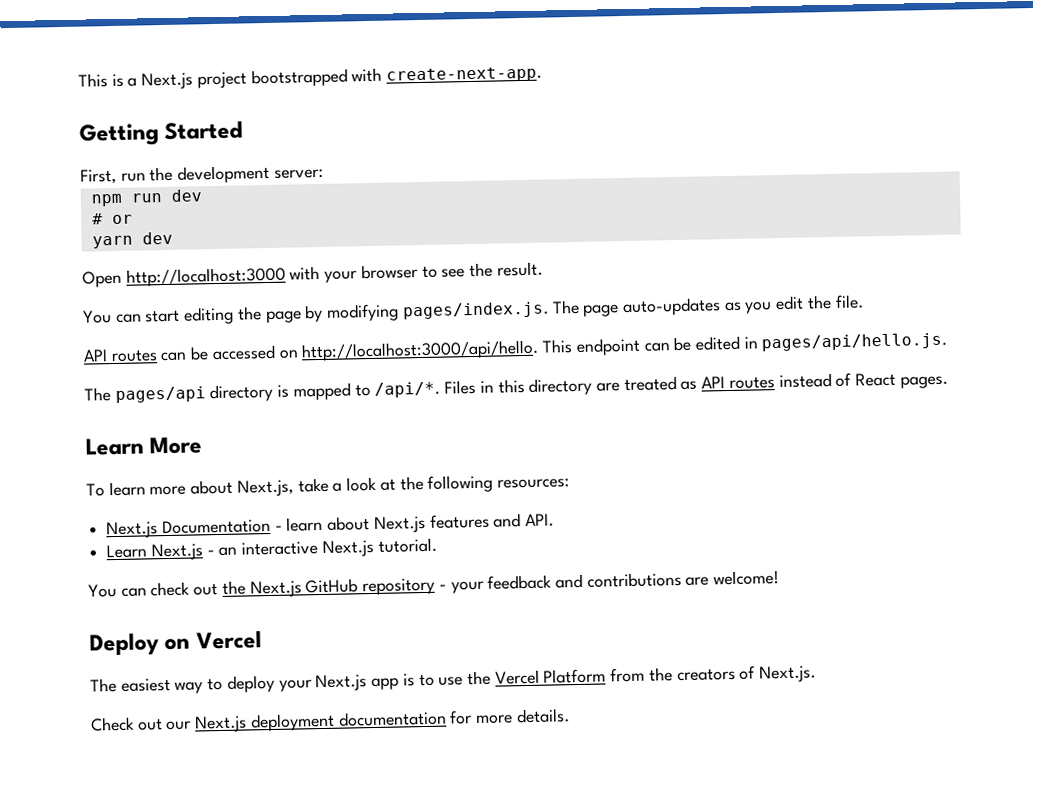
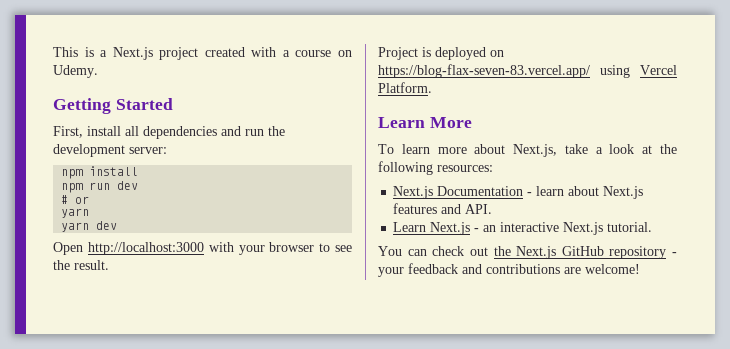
[250,66,543,88] bootstrapped with create-next-app. -> [204,47,352,57] [53,65,98,78] created with a course on Udemy.
(117, 176) none -> [87,126,241,139] install all dependencies and
(324, 173) none -> [61,166,139,179] // npm install
(133, 242) none -> [61,222,90,232] // yarn
[83,294,864,325] [83,332,948,363] [84,372,948,404] You can start editing the page by modifying pages/index.js. The page auto-updates as you edit the file. // API routes can be accessed on http://localhost:3000/api/hello. This endpoint can be edited in pages/api/hello.js. // The pages/api directory is mapped to /api/*. Files in this directory are treated as API routes instead of React pages. -> [378,47,504,60] [378,64,677,78] [378,82,432,93] Project is deployed on https://blog-flax-seven-83.vercel.app/ using Vercel Platform.
[89,630,262,656] [90,665,817,694] [91,708,570,733] // Deploy on Vercel // The easiest way to deploy your Next.js app is to use the Vercel Platform from the creators of Next.js. // Check out our Next.js deployment documentation for more details. -> (640, 269) none

